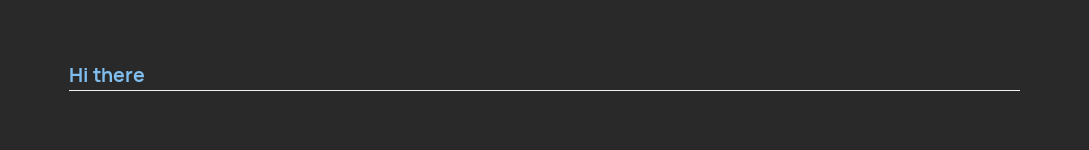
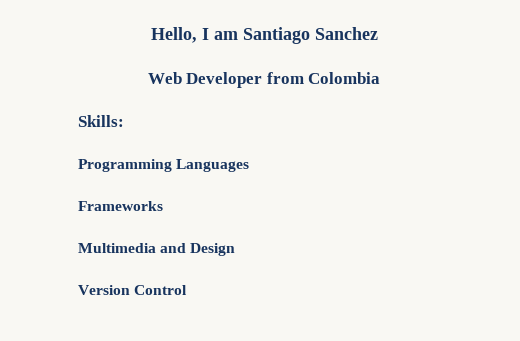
[69,68,146,82] Hi there -> [150,27,378,44] [147,72,381,88] [78,115,124,127] [78,159,250,172] [78,201,163,211] [78,243,236,256] [78,285,188,295] Hello, I am Santiago Sanchez // Web Developer from Colombia // Skills: // Programming Languages // Frameworks // Multimedia and Design // Version Control

